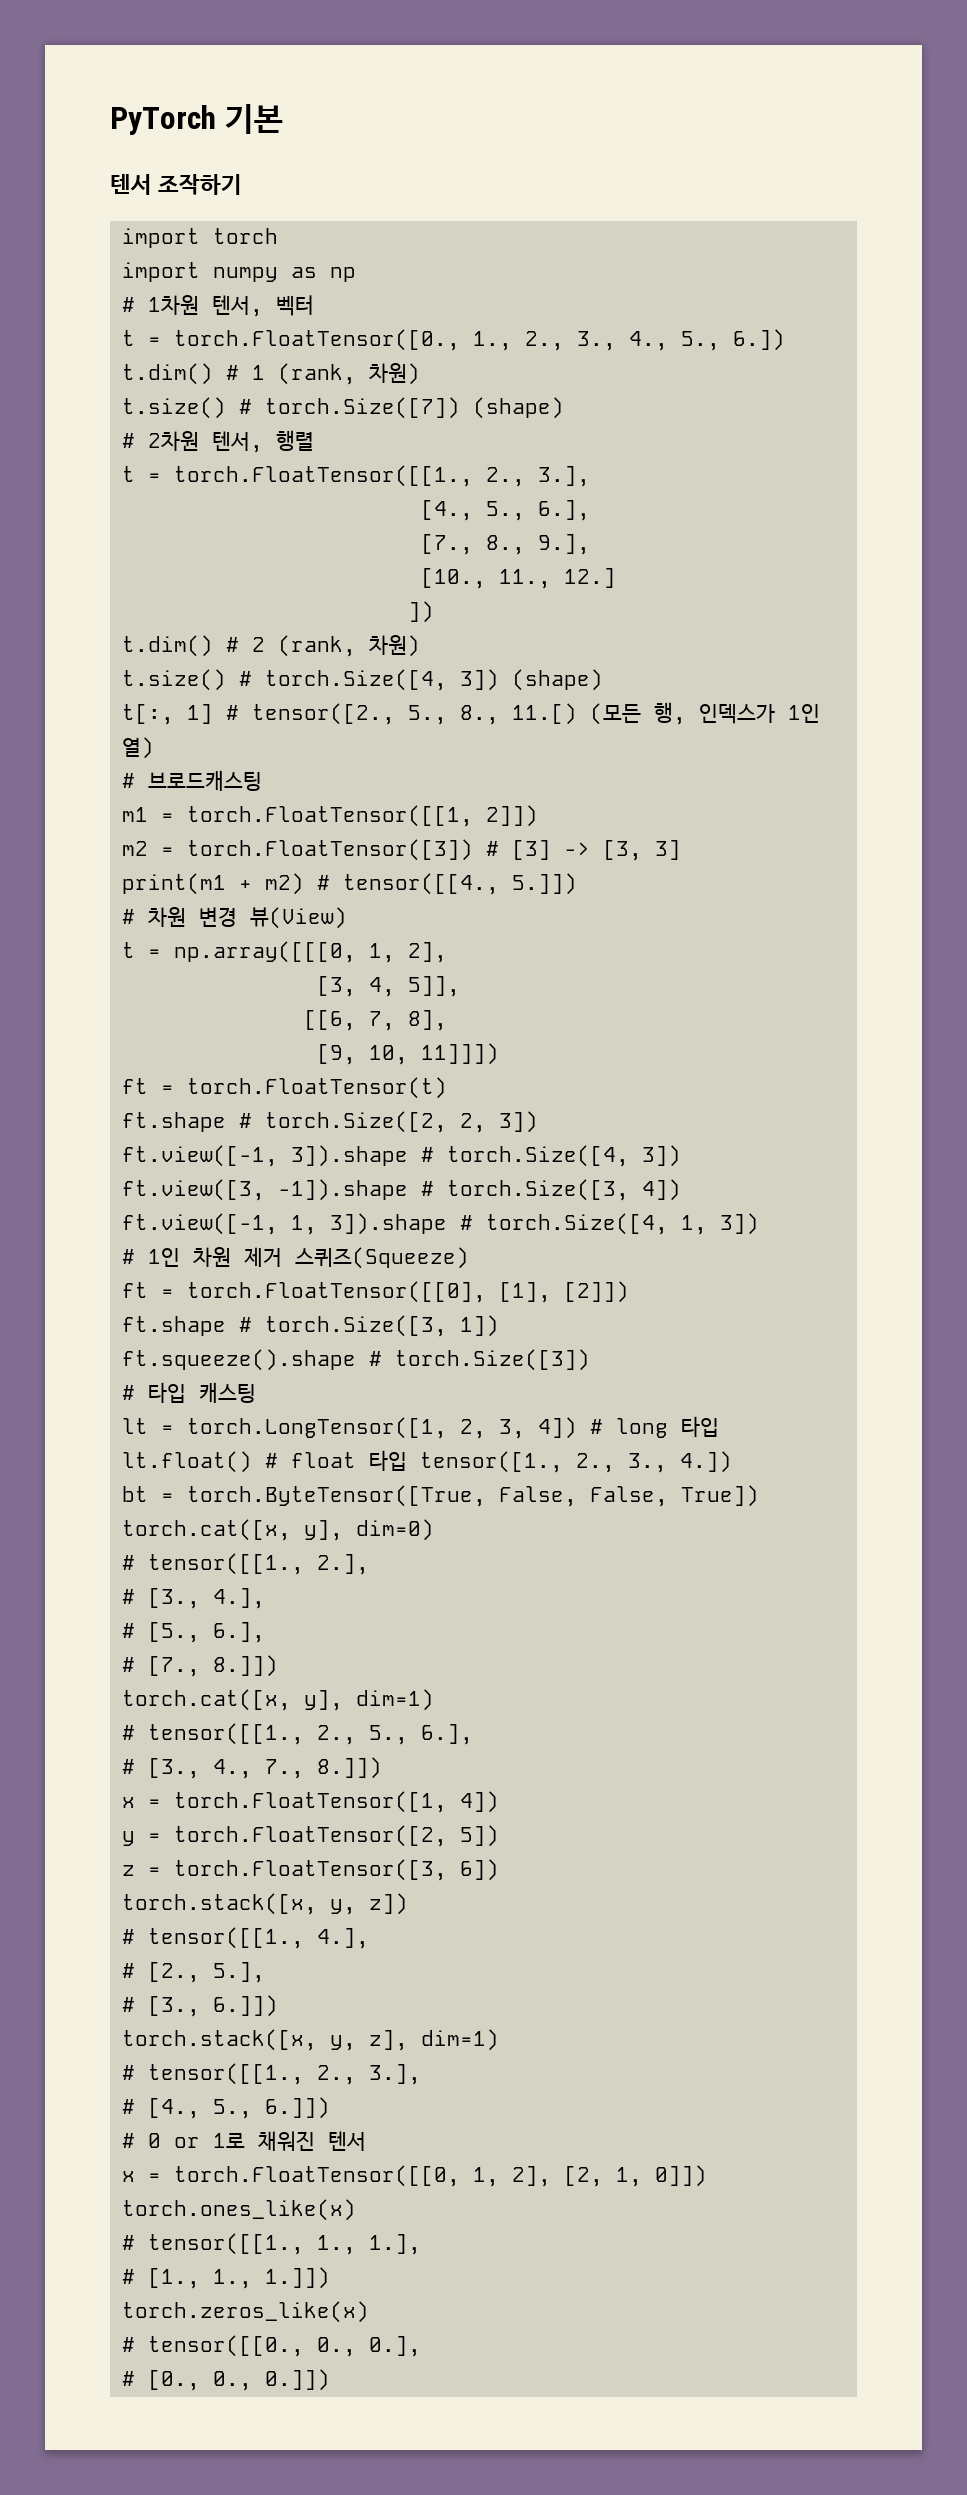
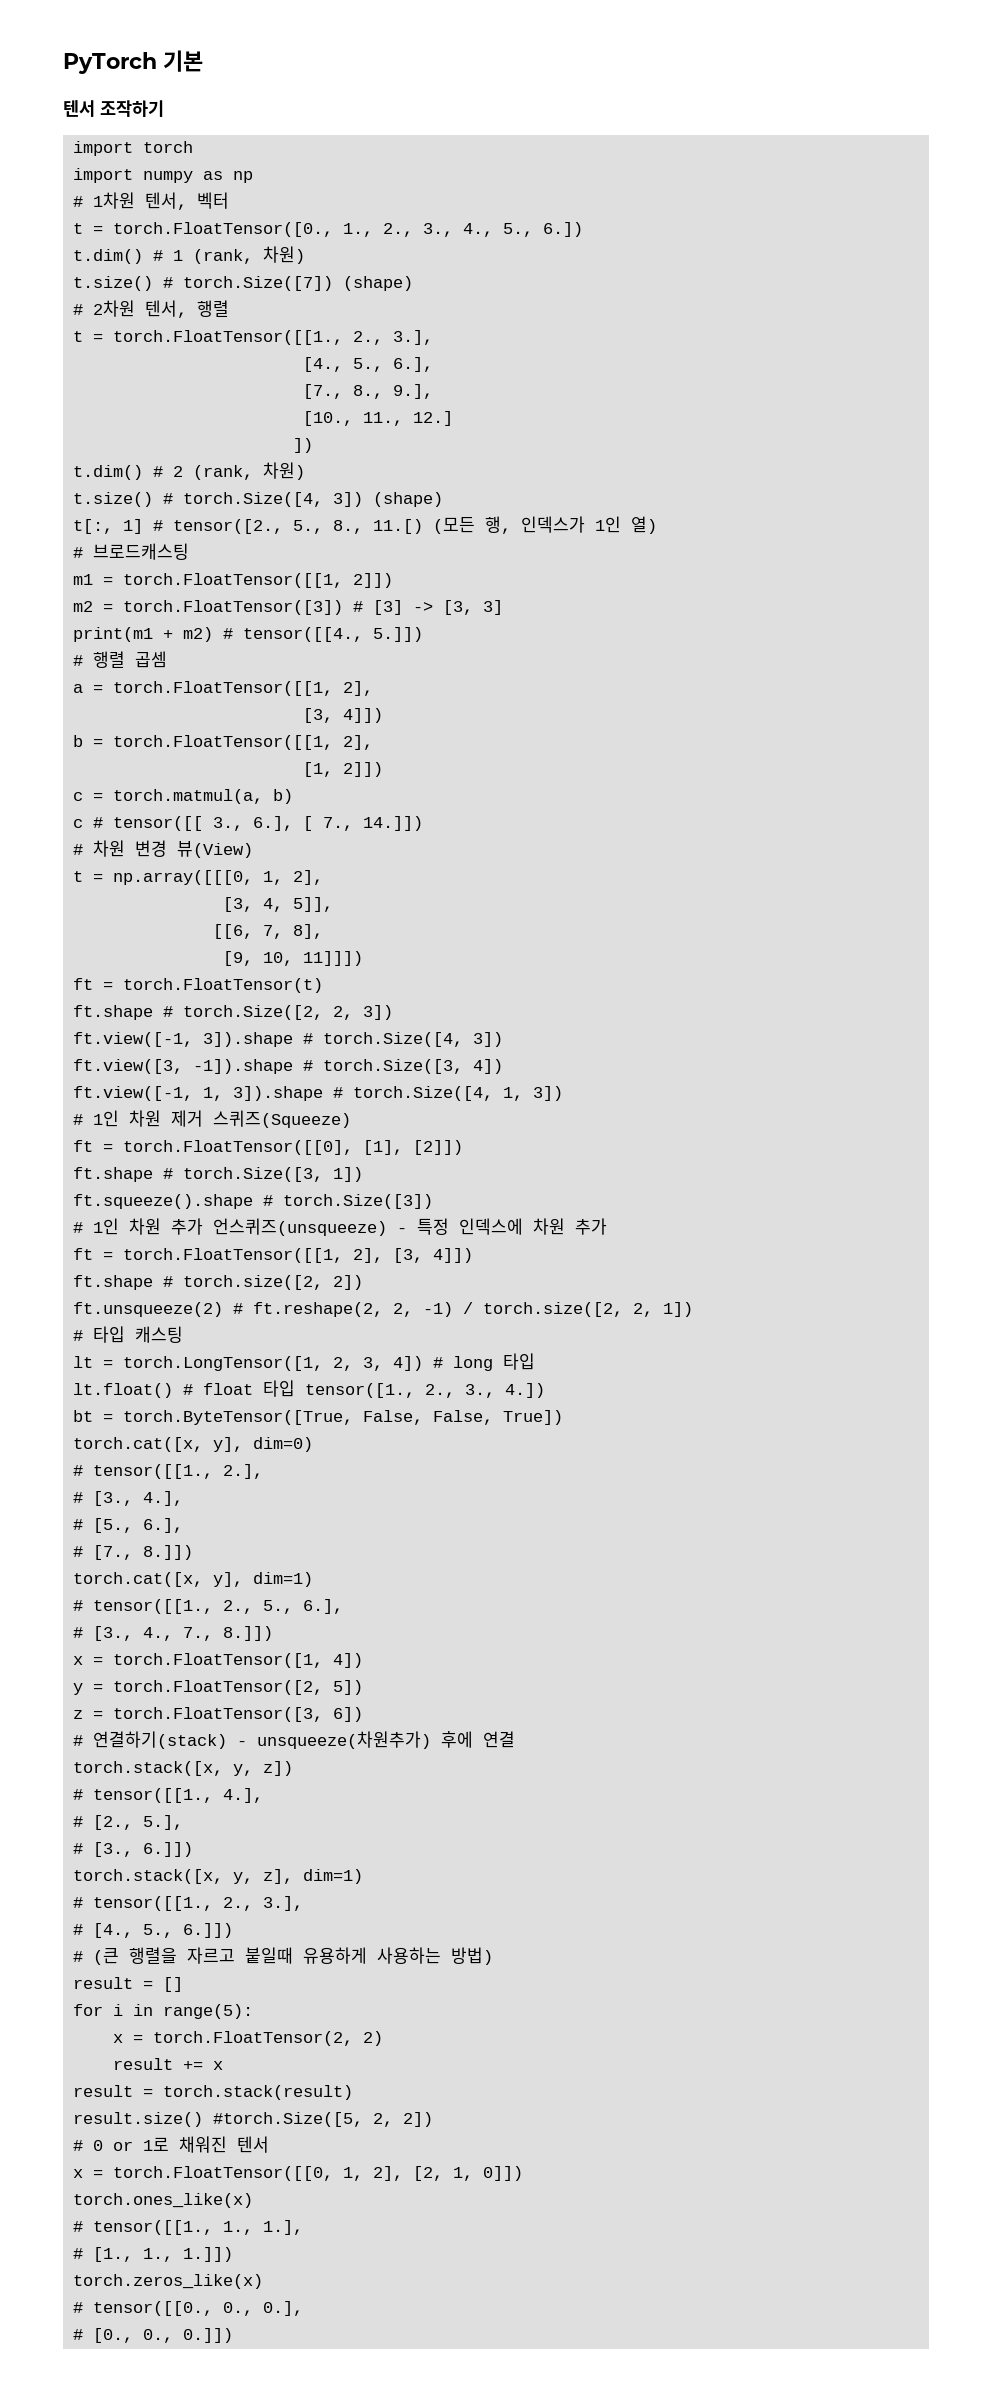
(577, 884) none -> [72,651,167,668] [72,681,373,696] [302,708,383,723] [72,735,373,750] [302,762,383,777] [72,789,293,804] [72,816,423,831] // # 행렬 곱셈 // a = torch.FloatTensor([[1, 2], // [3, 4]]) // b = torch.FloatTensor([[1, 2], // [1, 2]]) // c = torch.matmul(a, b) // c # tensor([[ 3., 6.], [ 7., 14.]])
(590, 1360) none -> [72,1218,607,1236] [72,1248,473,1263] [72,1275,363,1290] [72,1302,693,1317] // # 1인 차원 추가 언스퀴즈(unsqueeze) - 특정 인덱스에 차원 추가 // ft = torch.FloatTensor([[1, 2], [3, 4]]) // ft.shape # torch.size([2, 2]) // ft.unsqueeze(2) # ft.reshape(2, 2, -1) / torch.size([2, 2, 1])
(499, 1870) none -> [72,1731,515,1749] // # 연결하기(stack) - unsqueeze(차원추가) 후에 연결
(330, 2108) none -> [72,1947,493,1965] [72,1977,183,1992] [72,2004,253,2019] [112,2031,383,2046] [112,2058,223,2070] [72,2085,353,2100] [72,2112,433,2127] // # (큰 행렬을 자르고 붙일때 유용하게 사용하는 방법) // result = [] // for i in range(5): // x = torch.FloatTensor(2, 2) // result += x // result = torch.stack(result) // result.size() #torch.Size([5, 2, 2])

